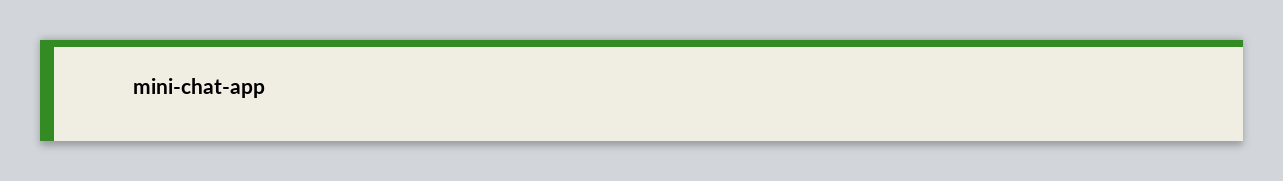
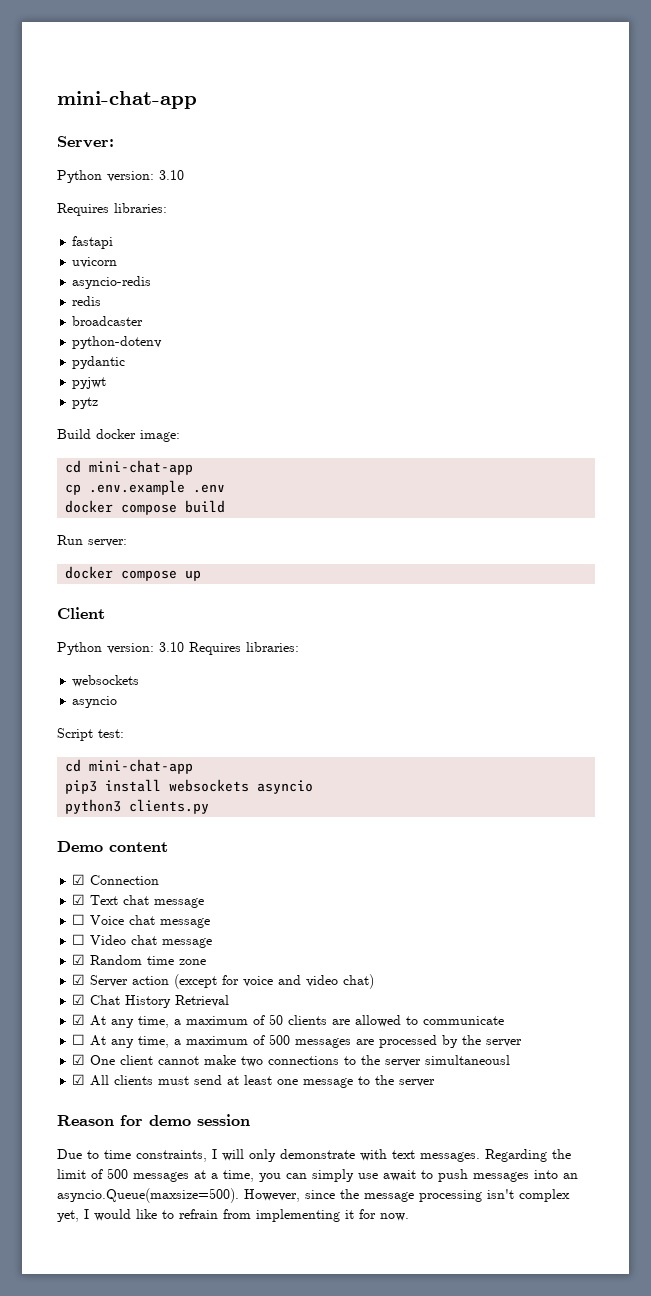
[133,78,265,98] mini-chat-app -> [57,91,197,109] [57,136,114,148] [57,170,184,183] [57,203,167,216] [72,236,114,249] [72,257,118,268] [72,276,152,289] [72,296,102,306] [72,316,144,326] [72,336,163,349] [72,356,126,369] [72,377,107,389] [72,397,99,409] [57,429,180,442] [65,460,194,475] [65,480,226,495] [65,500,226,515] [57,535,127,547] [65,566,202,581] [57,607,105,619] [57,642,299,655] [72,675,140,687] [72,696,118,708] [57,728,124,741] [65,759,194,774] [65,779,314,794] [65,799,210,814] [57,841,168,852] [72,874,160,885] [72,894,205,908] [72,914,211,928] [72,934,213,948] [72,954,207,965] [72,974,375,989] [72,994,230,1008] [72,1014,505,1028] [72,1034,523,1048] [72,1054,511,1067] [72,1074,436,1088] [57,1114,250,1126] [57,1149,571,1162] [57,1168,578,1182] [57,1188,570,1203] [57,1209,409,1222] mini-chat-app // Server: // Python version: 3.10 // Requires libraries: // fastapi // uvicorn // asyncio-redis // redis // broadcaster // python-dotenv // pydantic // pyjwt // pytz // Build docker image: // cd mini-chat-app // cp .env.example .env // docker compose build // Run server: // docker compose up // Client // Python version: 3.10 Requires libraries: // websockets // asyncio // Script test: // cd mini-chat-app // pip3 install websockets asyncio // python3 clients.py // Demo content // ☑ Connection // ☑ Text chat message // ☐ Voice chat message // ☐ Video chat message // ☑ Random time zone // ☑ Server action (except for voice and video chat) // ☑ Chat History Retrieval // ☑ At any time, a maximum of 50 clients are allowed to communicate // ☐ At any time, a maximum of 500 messages are processed by the server // ☑ One client cannot make two connections to the server simultaneousl // ☑ All clients must send at least one message to the server // Reason for demo session // Due to time constraints, I will only demonstrate with text messages. Regarding the limit of 500 messages at a time, you can simply use await to push messages into an asyncio.Queue(maxsize=500). However, since the message processing isn't complex yet, I would like to refrain from implementing it for now.

